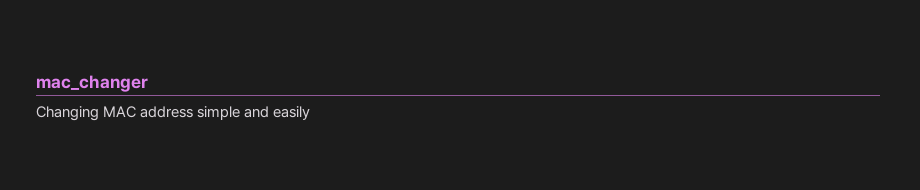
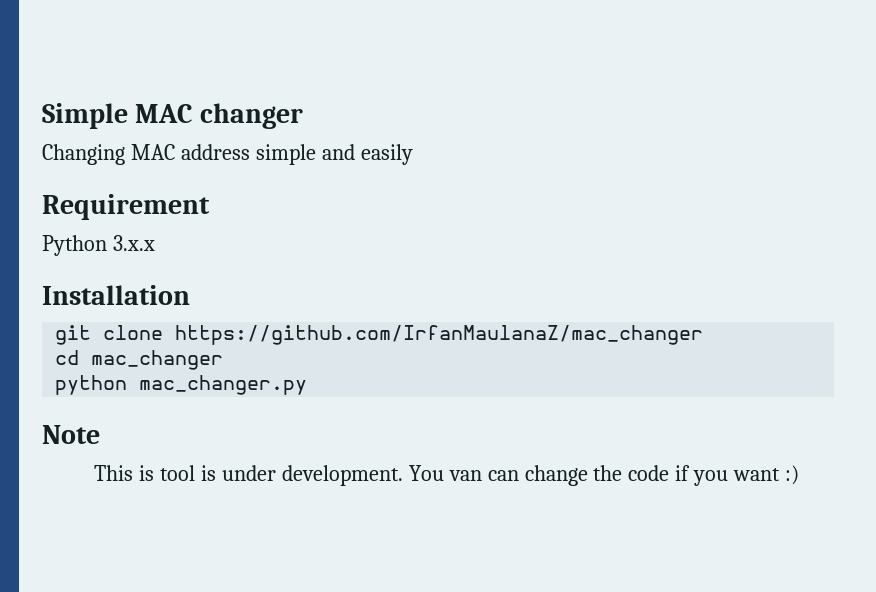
[36,75,148,92] mac_changer -> [42,103,303,129] Simple MAC changer
(311, 113) none -> [42,194,210,220] [42,235,155,256] [42,285,190,305] [55,325,704,345] [55,350,224,370] [55,375,308,395] [42,425,100,444] [94,465,800,486] // Requirement // Python 3.x.x // Installation // git clone https://github.com/IrfanMaulanaZ/mac_changer // cd mac_changer // python mac_changer.py // Note // This is tool is under development. You van can change the code if you want :)

